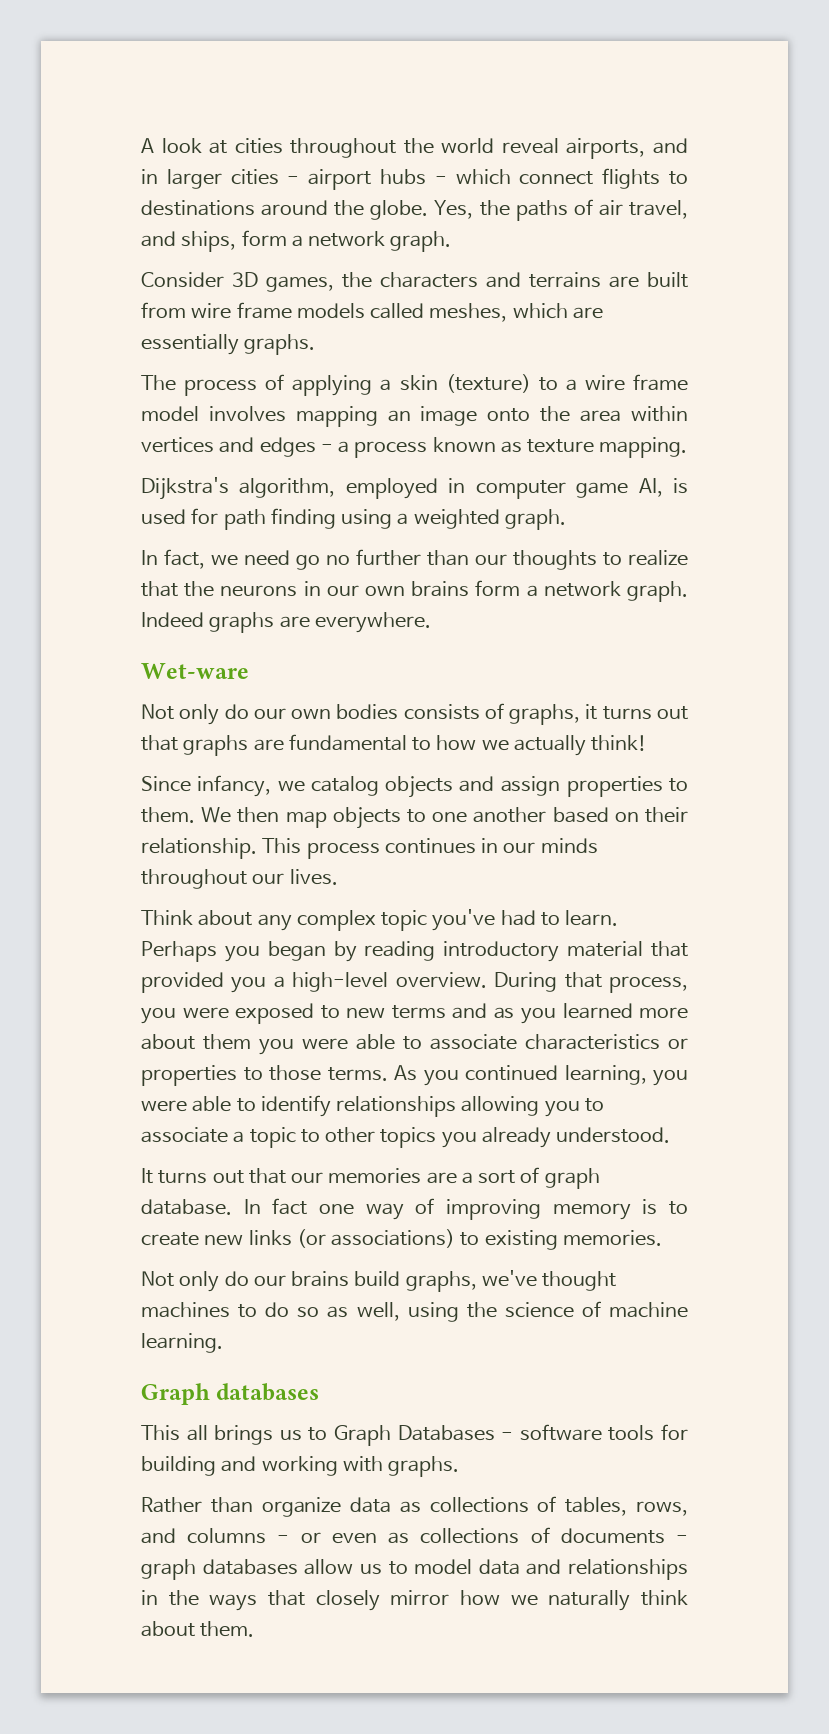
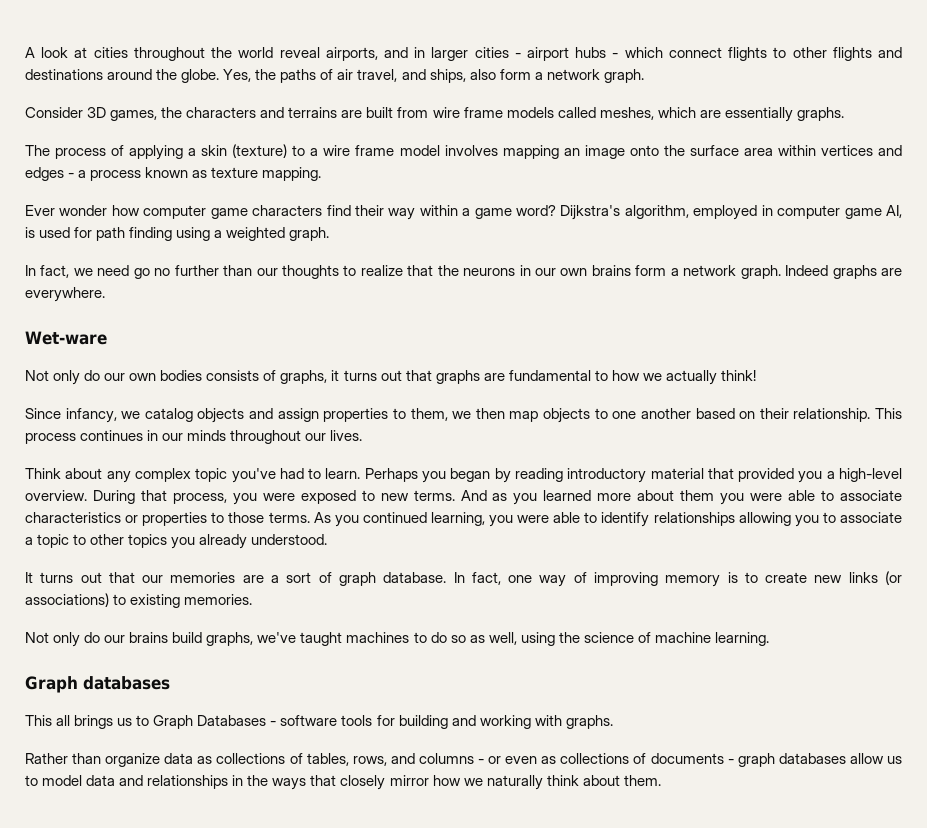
(688, 178) none -> [792,47,903,61] other flights and
(237, 241) none -> [469,69,496,80] also
(571, 414) none -> [689,145,739,156] surface
(688, 447) none -> [25,205,557,220] Ever wonder how computer game characters find their way within a game word?
[141,807,232,823] them. We -> [410,408,472,421] them, we
[391,1003,488,1019] terms and -> [413,490,487,501] terms. And
[272,1198,308,1215] fact -> [471,572,501,585] fact,
[542,1271,617,1291] thought -> [300,632,343,646] taught

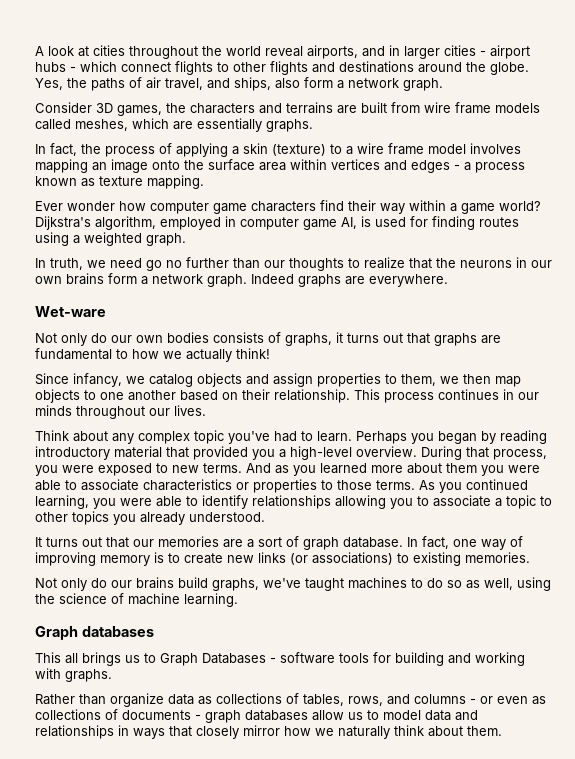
[25,145,50,156] The -> [35,143,101,156] In fact, the
[516,205,557,216] word? -> [499,201,541,211] world?
[96,227,173,241] path finding -> [432,216,519,230] finding routes
[40,265,70,278] fact, -> [50,258,83,270] truth,
[247,775,269,786] the -> (129, 730) none

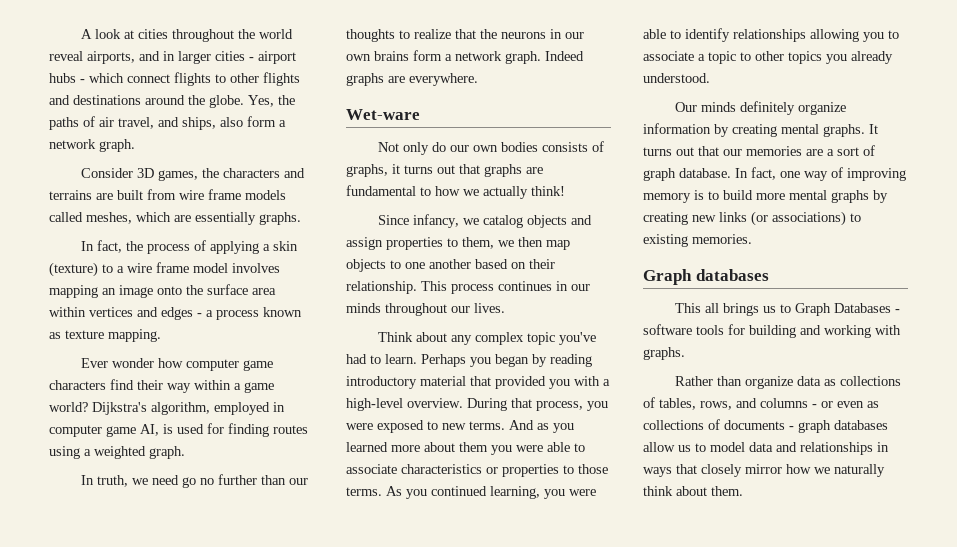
(275, 454) none -> [574,376,600,386] with
(265, 517) none -> [675,101,847,115] [643,123,865,137] Our minds definitely organize information by creating mental graphs.
[184,553,223,564] create -> [723,190,888,203] [643,212,688,225] build more mental graphs by creating
[35,577,551,591] [35,593,238,607] // Not only do our brains build graphs, we've taught machines to do so as well, using the science of machine learning. -> (752, 239) none

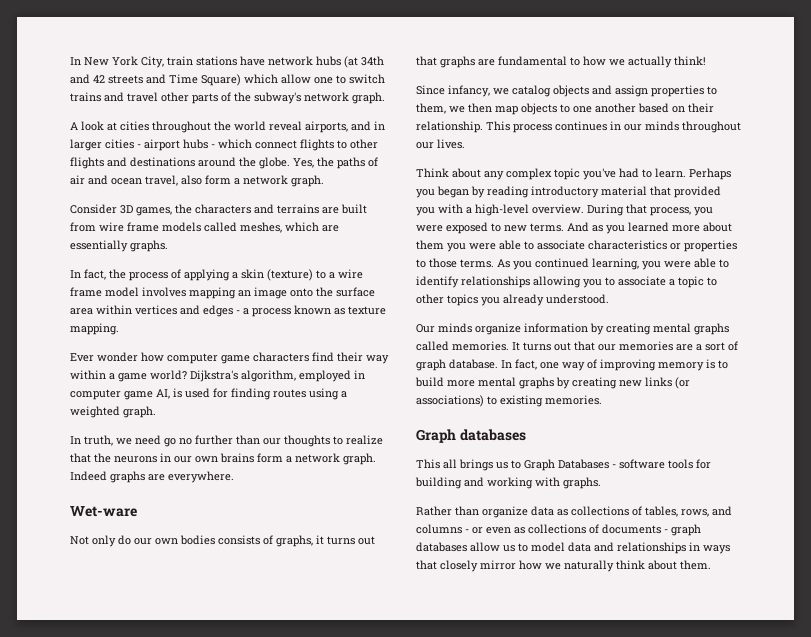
(81, 34) none -> [70,56,384,68] [70,74,385,86] [70,92,385,104] In New York City, train stations have network hubs (at 34th and 42 streets and Time Square) which allow one to switch trains and travel other parts of the subway's network graph. //
[118,117,216,130] travel, and ships, -> [88,175,178,186] and ocean travel,
[740,101,796,115] definitely -> (472, 328) none
[823,124,865,137] graphs. -> [694,323,729,335] [416,341,509,351] graphs called memories.

